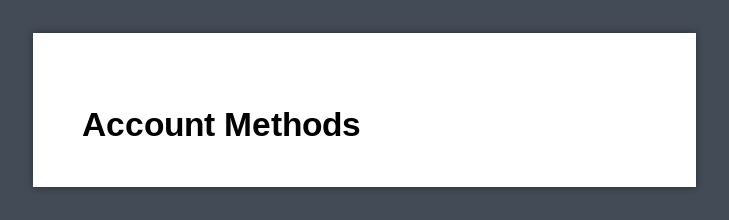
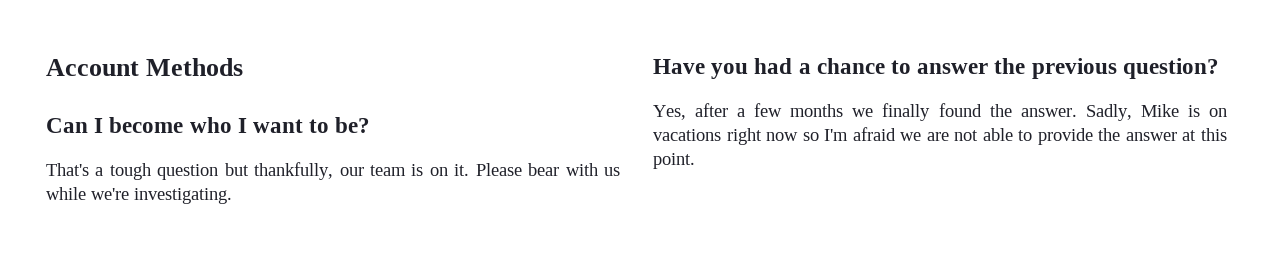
(362, 124) none -> [46,117,371,133] [46,162,621,180] [46,187,232,204] [653,58,1219,79] [653,103,1227,121] [653,127,1227,145] [653,153,695,169] // Can I become who I want to be? // That's a tough question but thankfully, our team is on it. Please bear with us while we're investigating. // Have you had a chance to answer the previous question? // Yes, after a few months we finally found the answer. Sadly, Mike is on vacations right now so I'm afraid we are not able to provide the answer at this point.

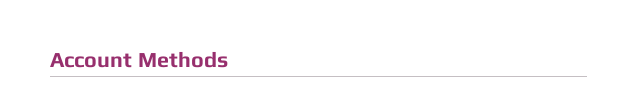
[46,117,371,133] [46,162,621,180] [46,187,232,204] [653,58,1219,79] [653,103,1227,121] [653,127,1227,145] [653,153,695,169] // Can I become who I want to be? // That's a tough question but thankfully, our team is on it. Please bear with us while we're investigating. // Have you had a chance to answer the previous question? // Yes, after a few months we finally found the answer. Sadly, Mike is on vacations right now so I'm afraid we are not able to provide the answer at this point. -> (228, 59) none

